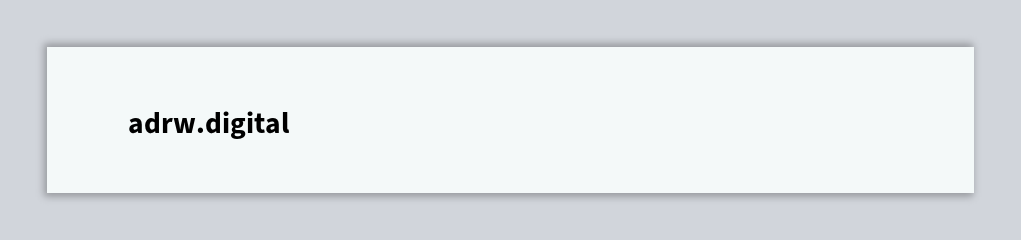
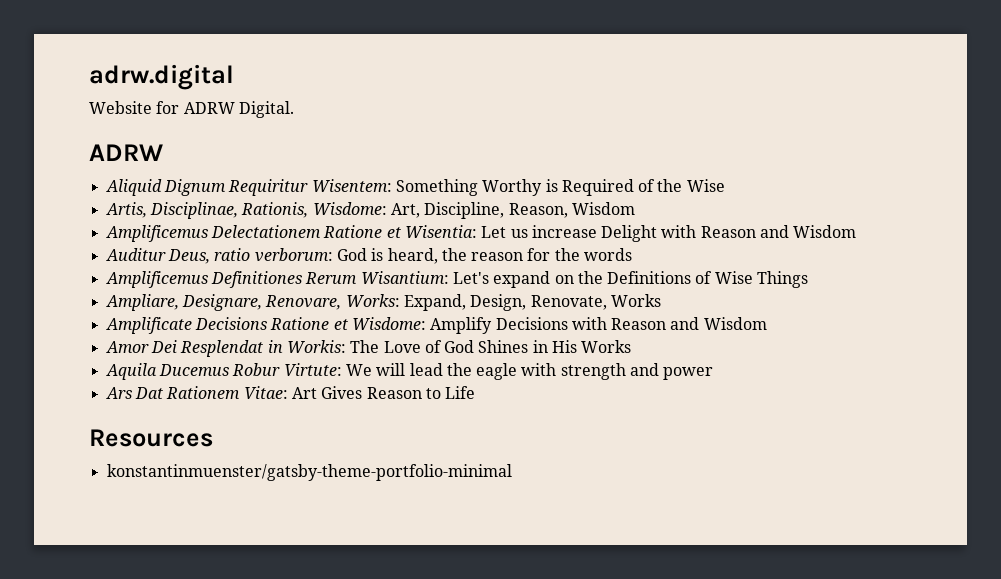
(290, 125) none -> [89,101,294,118] [89,144,163,161] [105,179,725,196] [105,202,635,219] [105,225,857,242] [105,248,633,264] [105,271,809,288] [105,294,661,311] [105,317,767,334] [105,340,632,357] [105,363,714,380] [105,386,476,399] [89,429,213,447] [106,464,512,481] // Website for ADRW Digital. // ADRW // Aliquid Dignum Requiritur Wisentem: Something Worthy is Required of the Wise // Artis, Disciplinae, Rationis, Wisdome: Art, Discipline, Reason, Wisdom // Amplificemus Delectationem Ratione et Wisentia: Let us increase Delight with Reason and Wisdom // Auditur Deus, ratio verborum: God is heard, the reason for the words // Amplificemus Definitiones Rerum Wisantium: Let's expand on the Definitions of Wise Things // Ampliare, Designare, Renovare, Works: Expand, Design, Renovate, Works // Amplificate Decisions Ratione et Wisdome: Amplify Decisions with Reason and Wisdom // Amor Dei Resplendat in Workis: The Love of God Shines in His Works // Aquila Ducemus Robur Virtute: We will lead the eagle with strength and power // Ars Dat Rationem Vitae: Art Gives Reason to Life // Resources // konstantinmuenster/gatsby-theme-portfolio-minimal

